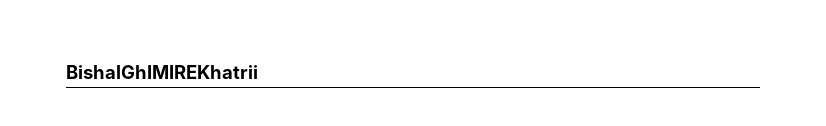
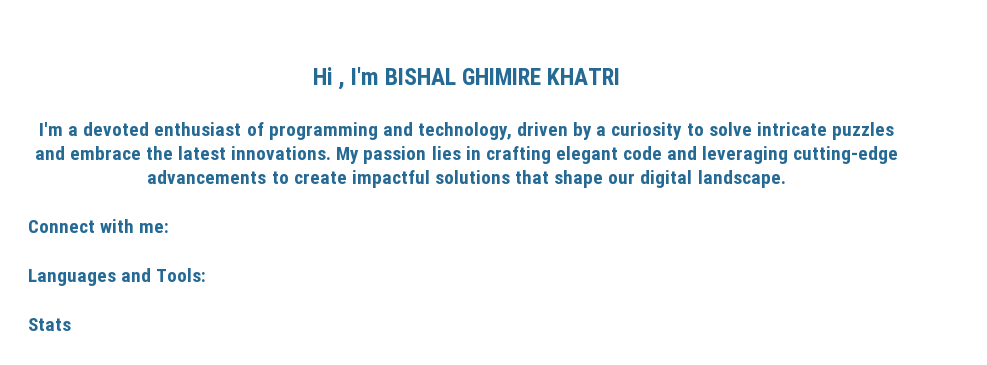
[66,65,258,79] BishalGhIMIREKhatrii -> [312,67,621,90] [39,122,894,140] [34,146,899,164] [147,170,786,188] [28,219,170,233] [28,268,207,286] [28,318,71,331] Hi , I'm BISHAL GHIMIRE KHATRI // I'm a devoted enthusiast of programming and technology, driven by a curiosity to solve intricate puzzles and embrace the latest innovations. My passion lies in crafting elegant code and leveraging cutting-edge advancements to create impactful solutions that shape our digital landscape. // Connect with me: // Languages and Tools: // Stats

